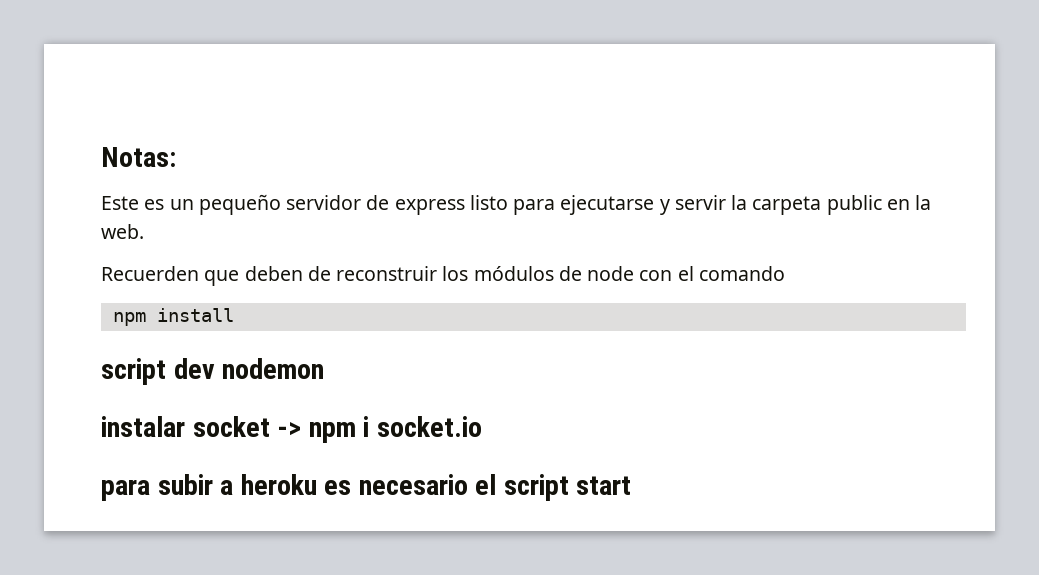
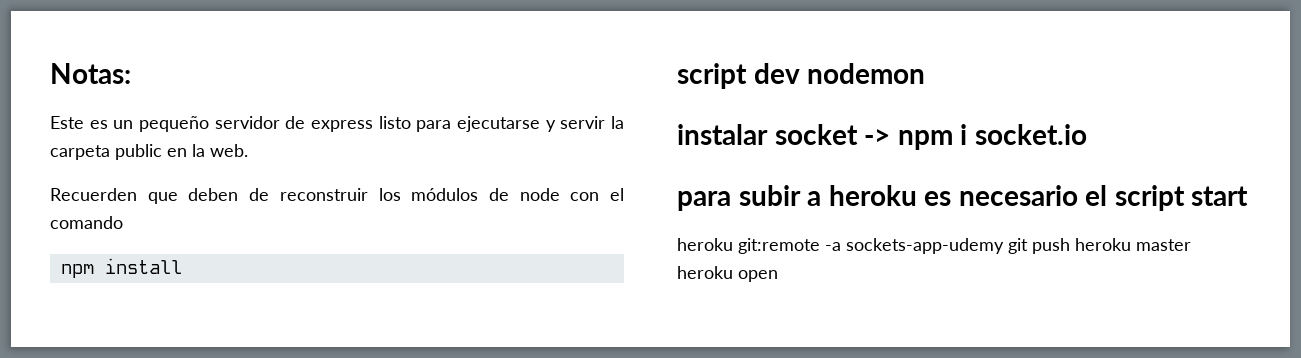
(632, 485) none -> [677,238,1191,254] [677,266,778,282] // heroku git:remote -a sockets-app-udemy git push heroku master heroku open

